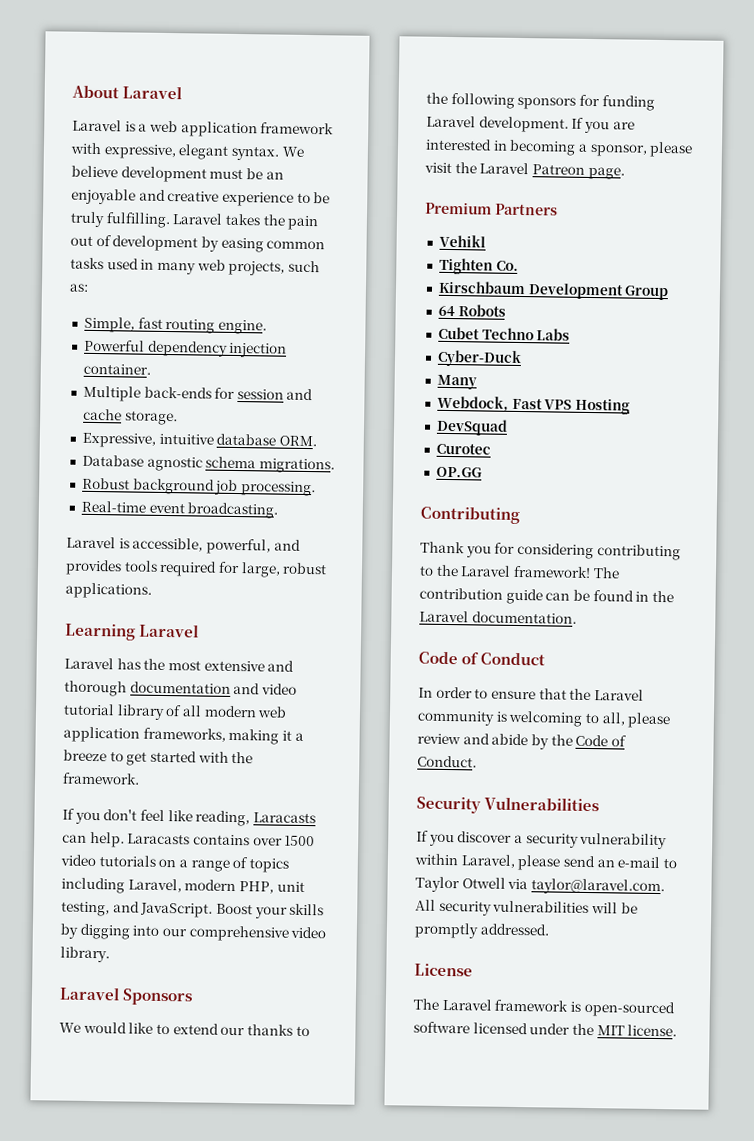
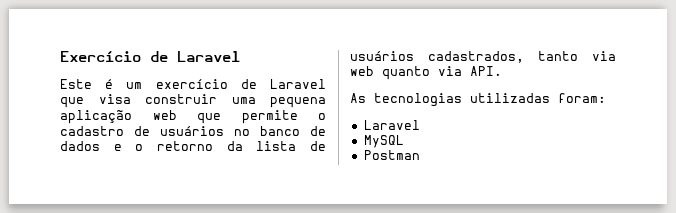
[72,85,183,100] [72,119,335,138] [70,142,304,161] [71,165,284,183] [71,188,331,207] [70,211,320,231] [70,234,326,253] [70,257,320,276] [69,283,89,292] [83,316,267,335] [83,339,288,358] [82,363,151,375] [82,385,314,402] [82,408,178,426] [81,432,317,448] [81,454,335,474] [81,477,316,497] [80,500,279,519] [66,536,301,555] [65,559,328,578] [65,582,152,599] [64,623,200,641] [64,657,295,672] [64,680,297,697] [63,703,288,721] [63,726,304,745] [63,749,254,766] [62,772,140,785] [62,808,316,827] [62,831,316,848] [60,854,289,873] [61,877,305,894] [61,901,325,919] [60,923,327,942] [60,946,110,963] [59,986,194,1006] [59,1021,310,1037] [426,92,655,111] [426,115,635,134] [425,138,694,158] [424,162,625,180] [425,201,558,216] [438,234,486,248] [438,257,519,275] [437,280,670,301] [437,304,506,317] [437,326,571,341] [436,349,522,368] [436,374,477,390] [436,395,630,415] [435,418,508,436] [435,442,491,455] [435,466,483,478] [420,506,520,525] [420,541,681,561] [419,564,620,579] [419,587,674,605] [419,610,577,624] [418,651,546,666] [418,686,644,701] [417,710,672,729] [417,733,627,750] [417,755,477,768] [416,796,600,814] [416,830,668,850] [414,853,677,871] [415,876,665,896] [415,899,638,916] [414,922,550,939] [414,963,473,977] [413,998,675,1018] [413,1021,678,1037] About Laravel // Laravel is a web application framework with expressive, elegant syntax. We believe development must be an enjoyable and creative experience to be truly fulfilling. Laravel takes the pain out of development by easing common tasks used in many web projects, such as: // Simple, fast routing engine. // Powerful dependency injection container. // Multiple back-ends for session and cache storage. // Expressive, intuitive database ORM. // Database agnostic schema migrations. // Robust background job processing. // Real-time event broadcasting. // Laravel is accessible, powerful, and provides tools required for large, robust applications. // Learning Laravel // Laravel has the most extensive and thorough documentation and video tutorial library of all modern web application frameworks, making it a breeze to get started with the framework. // If you don't feel like reading, Laracasts can help. Laracasts contains over 1500 video tutorials on a range of topics including Laravel, modern PHP, unit testing, and JavaScript. Boost your skills by digging into our comprehensive video library. // Laravel Sponsors // We would like to extend our thanks to the following sponsors for funding Laravel development. If you are interested in becoming a sponsor, please visit the Laravel Patreon page. // Premium Partners // Vehikl // Tighten Co. // Kirschbaum Development Group // 64 Robots // Cubet Techno Labs // Cyber-Duck // Many // Webdock, Fast VPS Hosting // DevSquad // Curotec // OP.GG // Contributing // Thank you for considering contributing to the Laravel framework! The contribution guide can be found in the Laravel documentation. // Code of Conduct // In order to ensure that the Laravel community is welcoming to all, please review and abide by the Code of Conduct. // Security Vulnerabilities // If you discover a security vulnerability within Laravel, please send an e-mail to Taylor Otwell via taylor@laravel.com. All security vulnerabilities will be promptly addressed. // License // The Laravel framework is open-sourced software licensed under the MIT license. -> [60,51,240,62] [60,79,326,89] [60,94,326,108] [60,110,326,124] [60,126,326,136] [60,141,326,151] [350,51,616,63] [350,66,502,80] [350,93,606,107] [363,120,420,130] [363,135,404,148] [363,150,420,160] Exercício de Laravel // Este é um exercício de Laravel que visa construir uma pequena aplicação web que permite o cadastro de usuários no banco de dados e o retorno da lista de usuários cadastrados, tanto via web quanto via API. // As tecnologias utilizadas foram: // Laravel // MySQL // Postman

